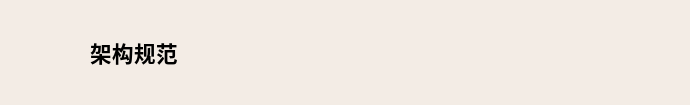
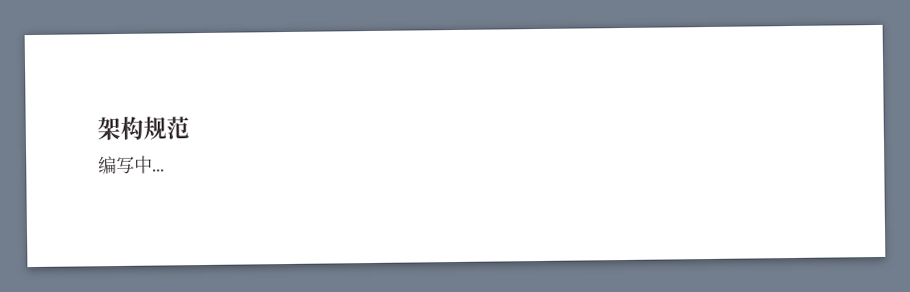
(178, 54) none -> [98,155,165,175] // 编写中...

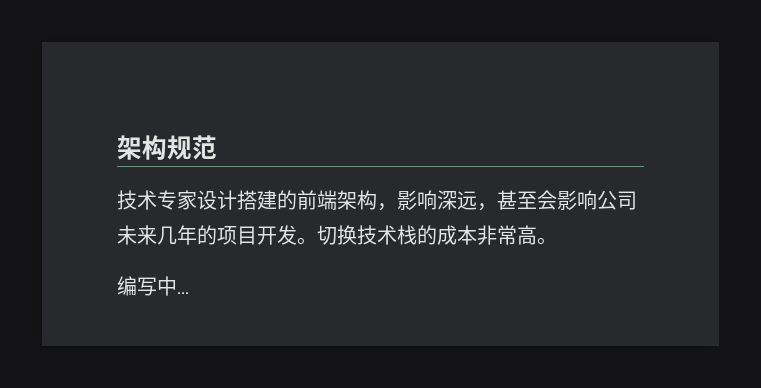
(190, 128) none -> [117,190,637,211] [117,225,557,245] // 技术专家设计搭建的前端架构，影响深远，甚至会影响公司未来几年的项目开发。切换技术栈的成本非常高。

